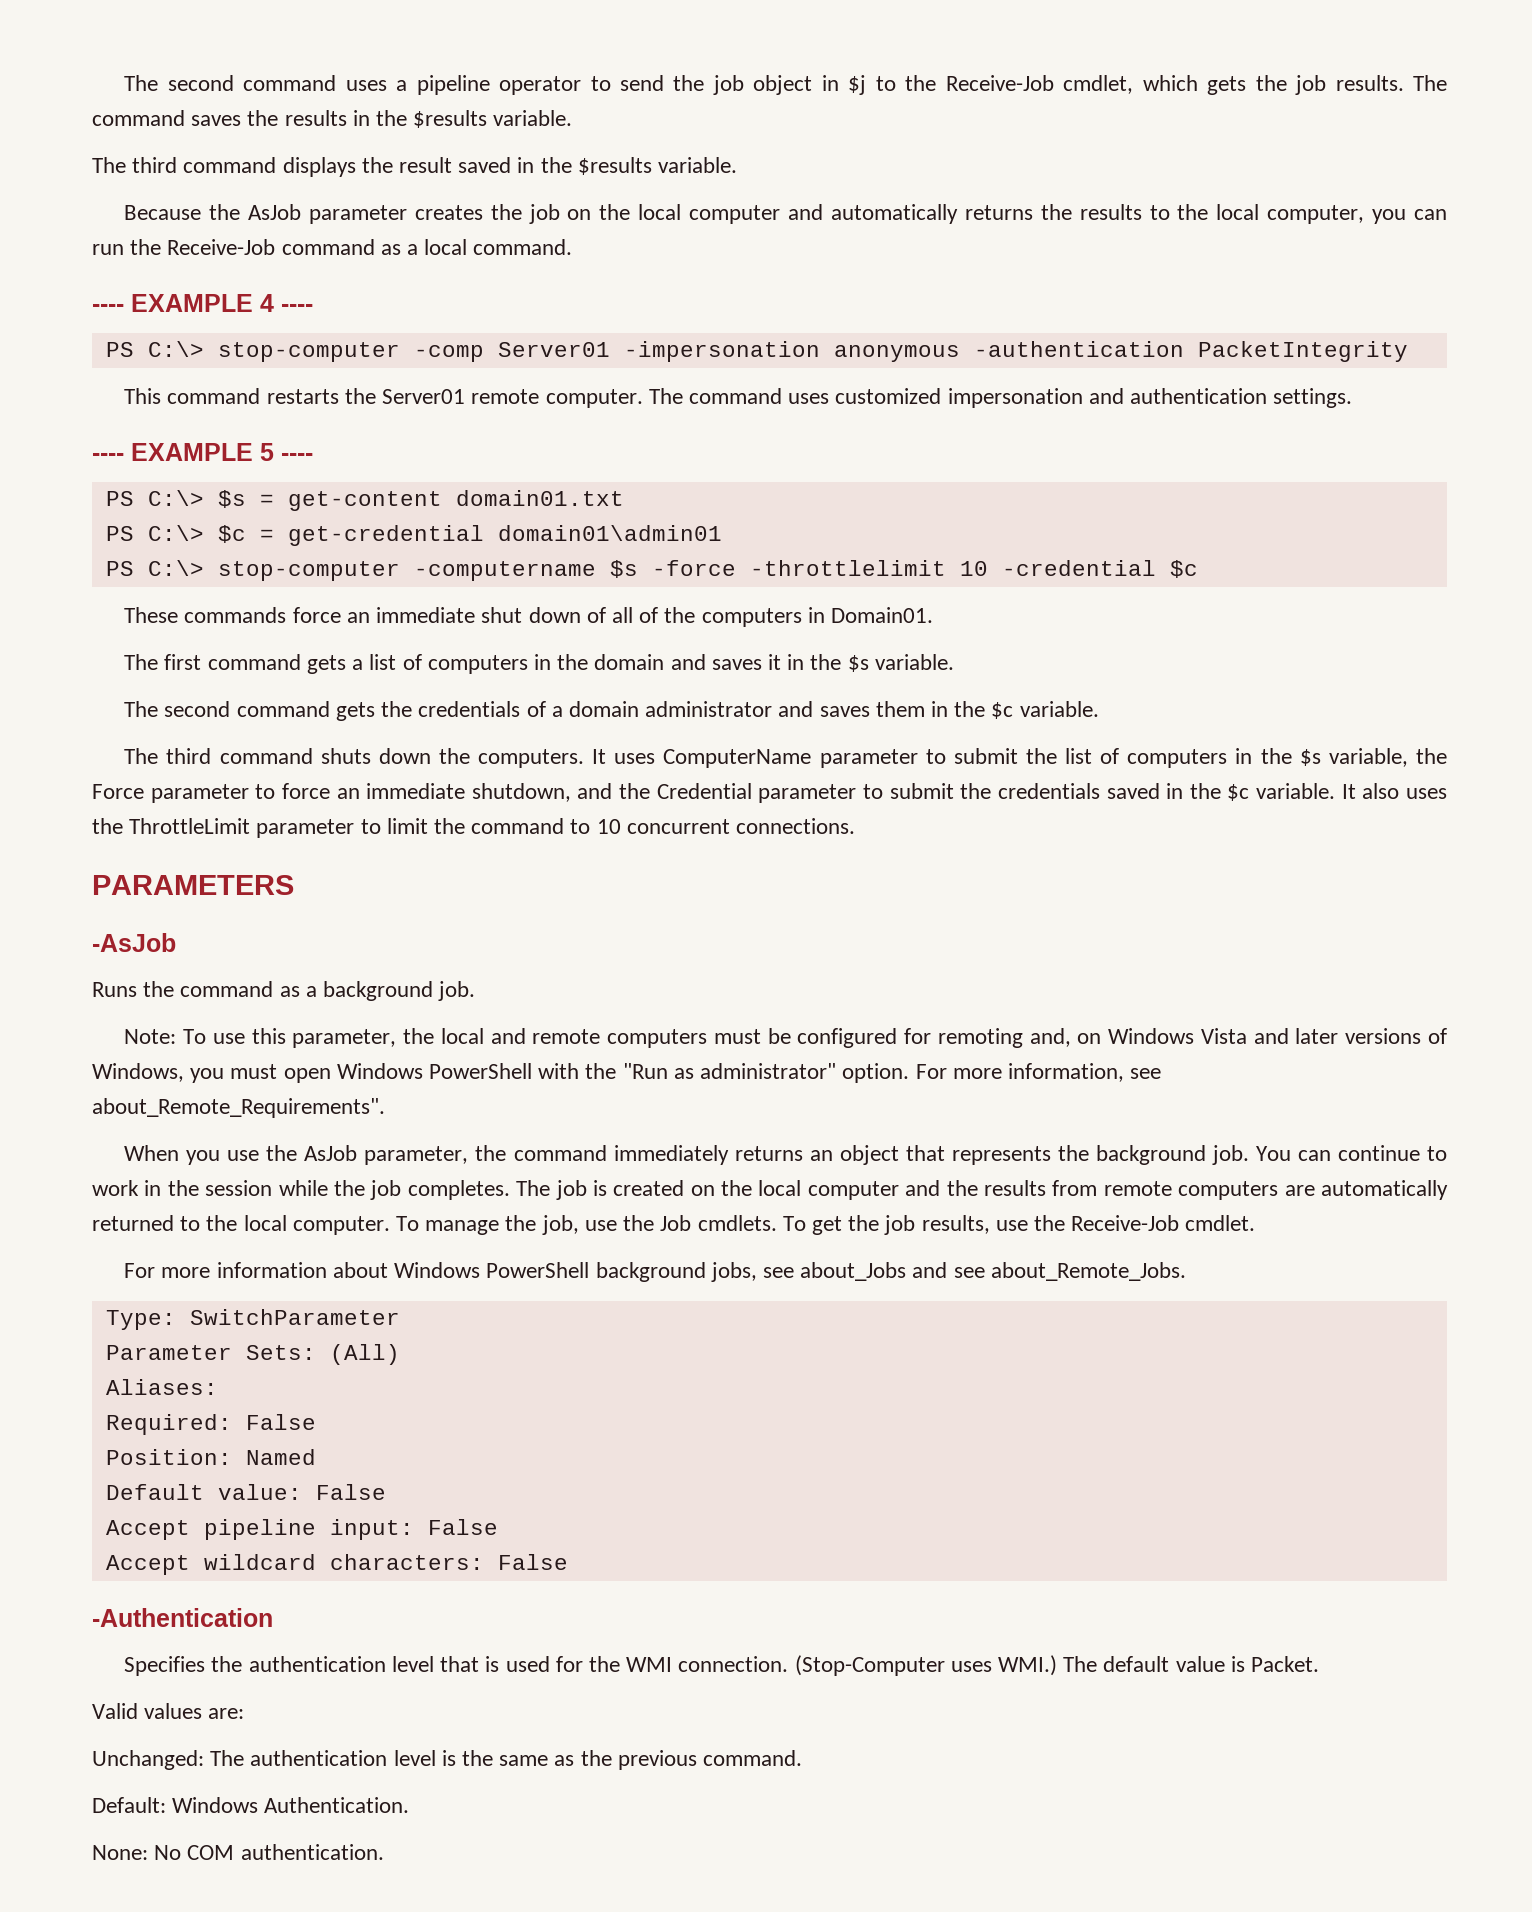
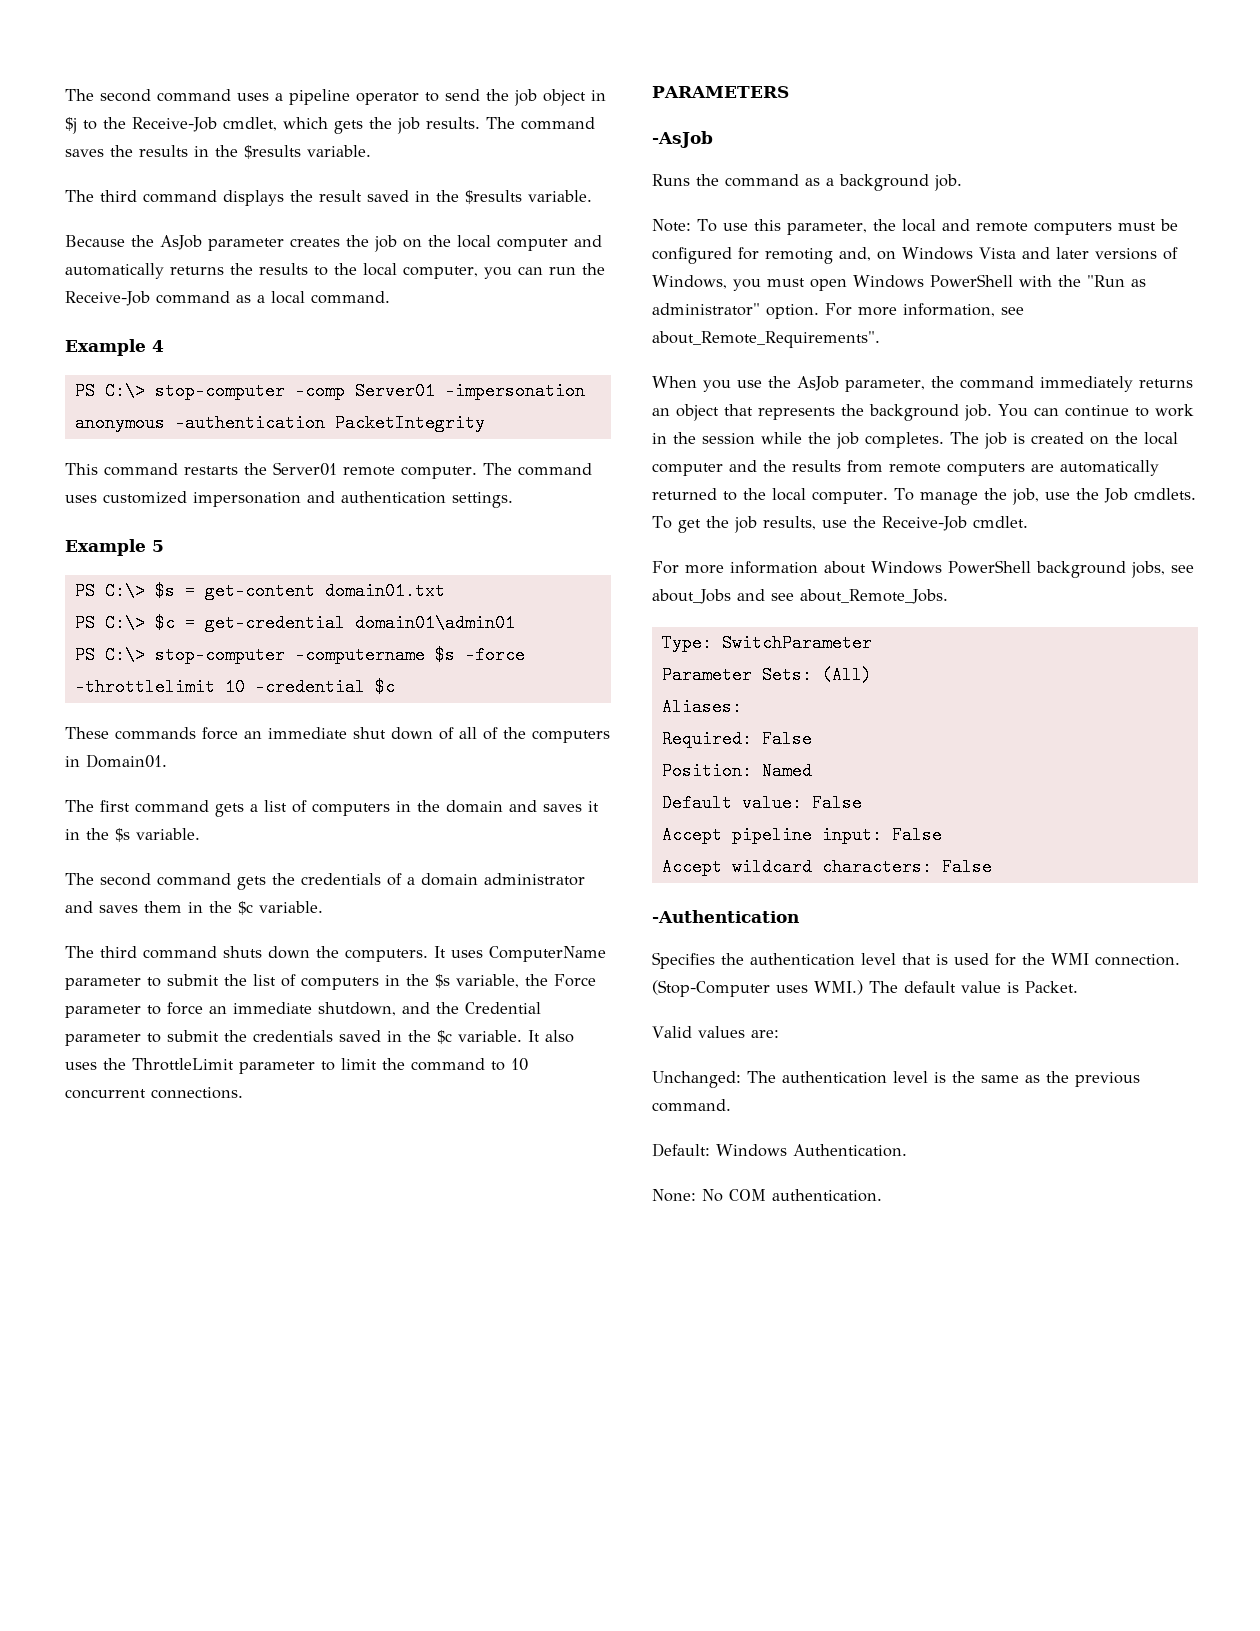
[92,294,253,312] ---- EXAMPLE -> [65,339,146,356] Example
[281,304,313,312] ---- -> (164, 346) none
[92,443,253,461] ---- EXAMPLE -> [65,539,146,556] Example
[281,453,313,461] ---- -> (164, 546) none

